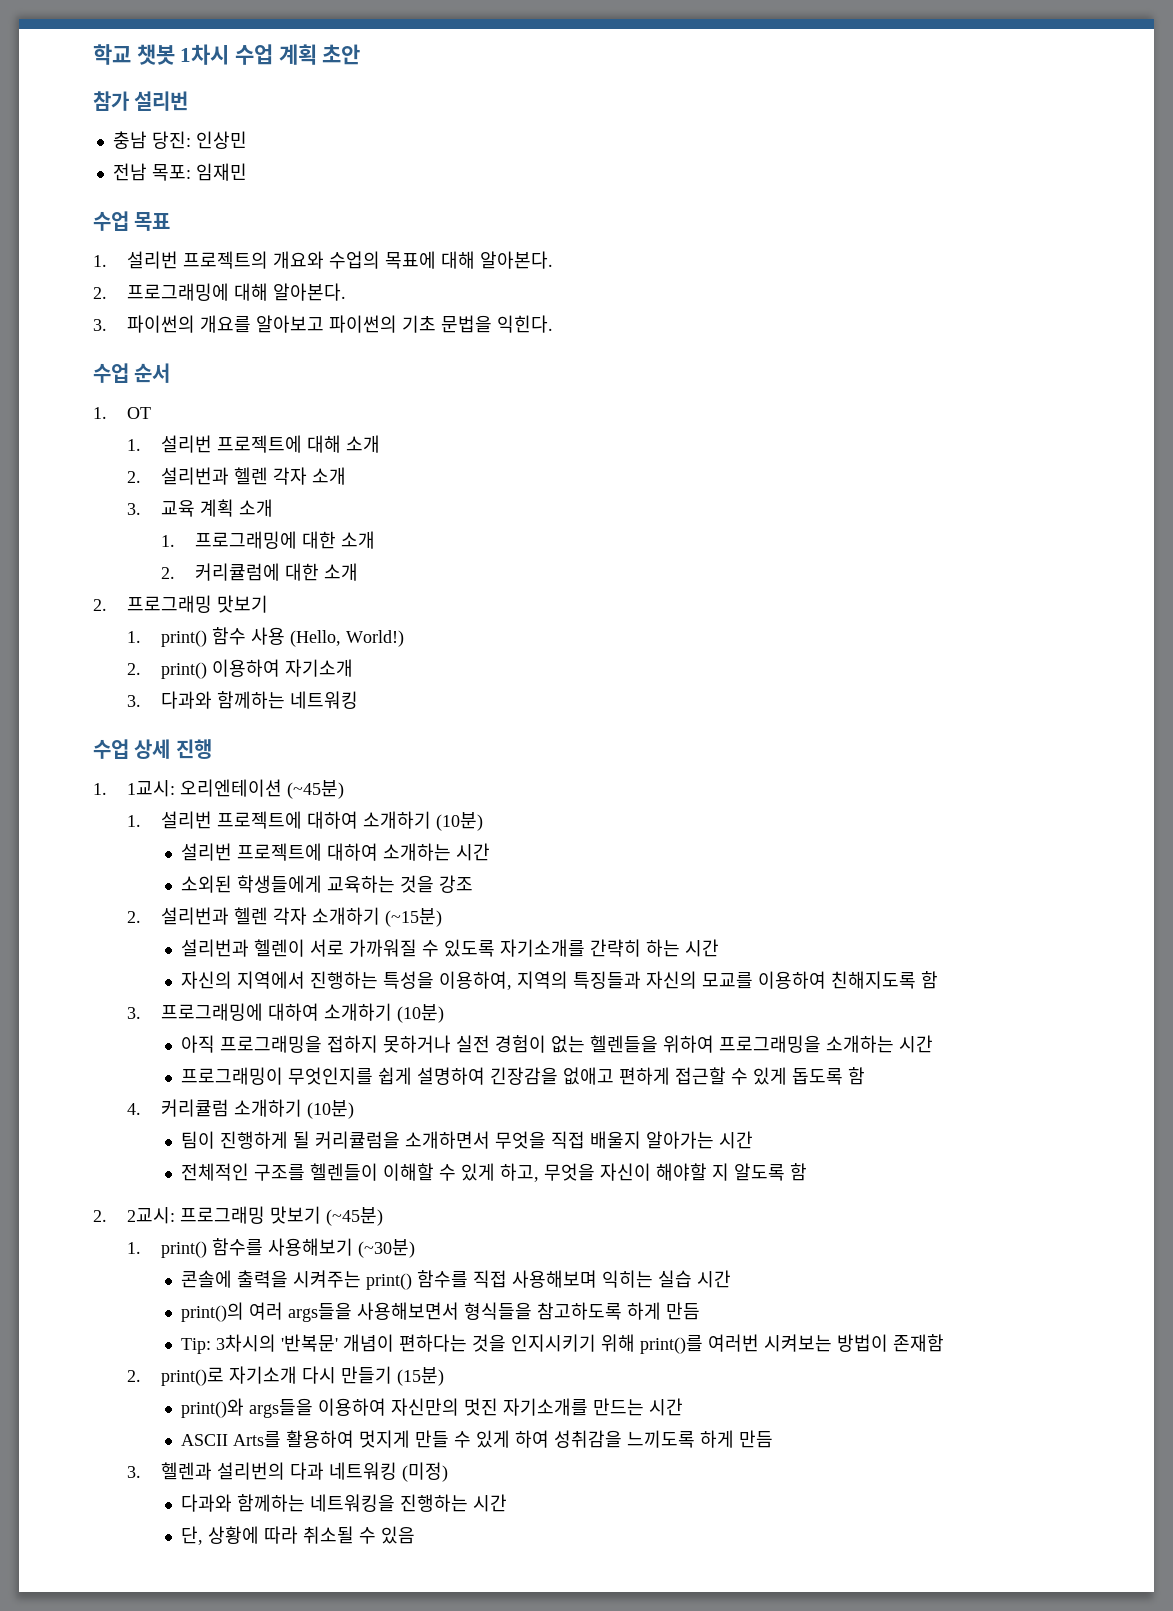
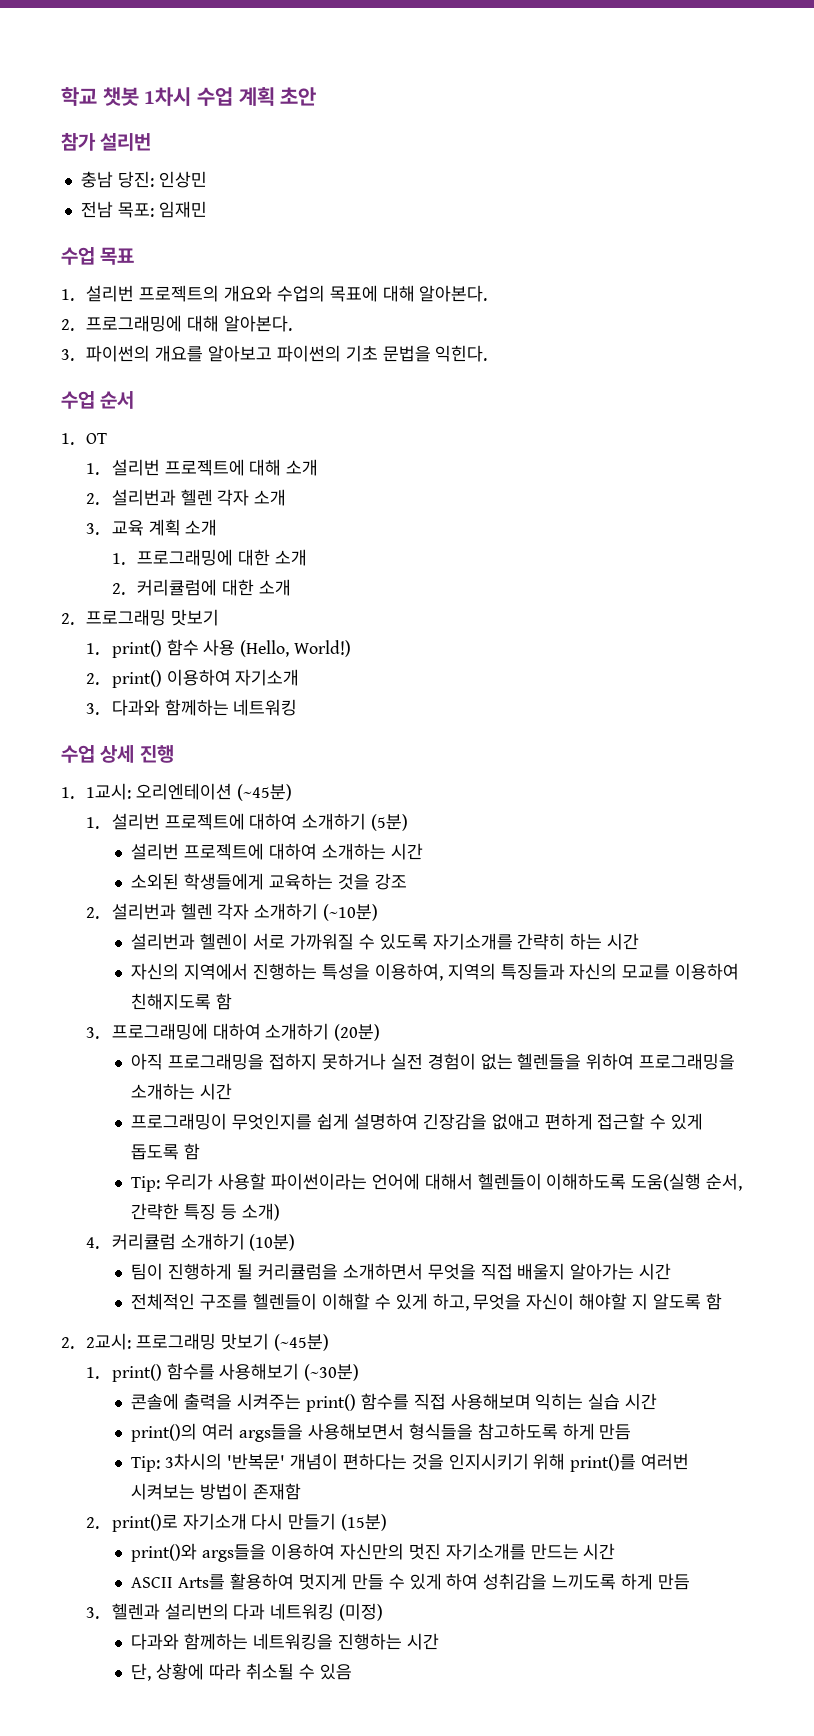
[436,812,484,831] (10분) -> [371,814,409,831] (5분)
[385,908,443,927] (~15분) -> [323,904,379,921] (~10분)
[397,1004,445,1023] (10분) -> [334,1024,381,1041] (20분)
(866, 1076) none -> [131,1173,743,1192] [131,1203,281,1221] // Tip: 우리가 사용할 파이썬이라는 언어에 대해서 헬렌들이 이해하도록 도움(실행 순서, 간략한 특징 등 소개)

